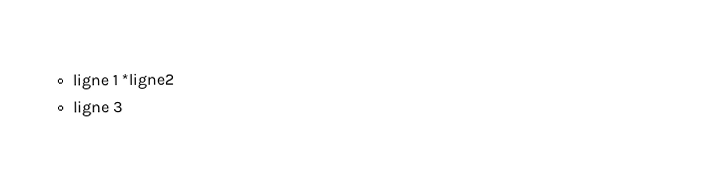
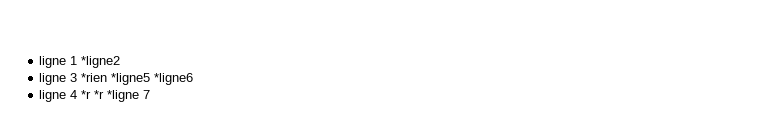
(123, 107) none -> [81,73,194,85] [39,90,151,102] *rien *ligne5 *ligne6 // ligne 4 *r *r *ligne 7

